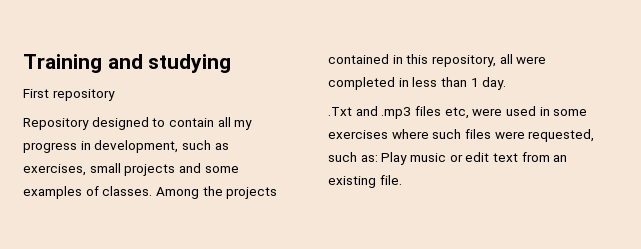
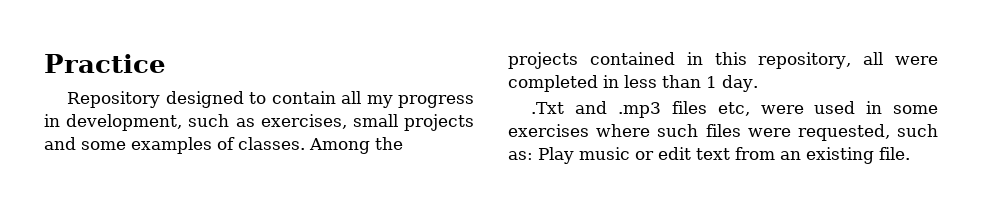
[23,54,232,73] [23,89,115,101] Training and studying // First repository -> [44,54,166,73] Practice

